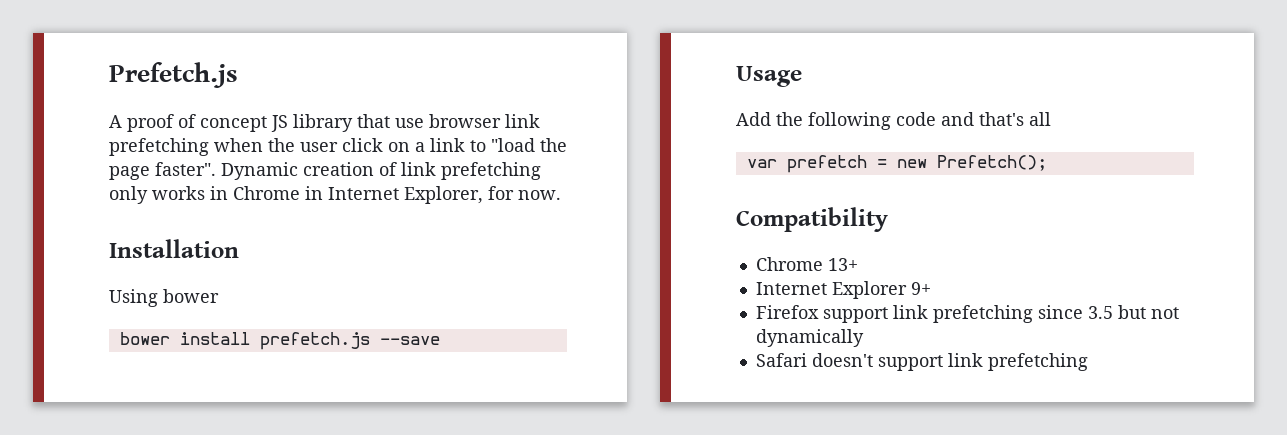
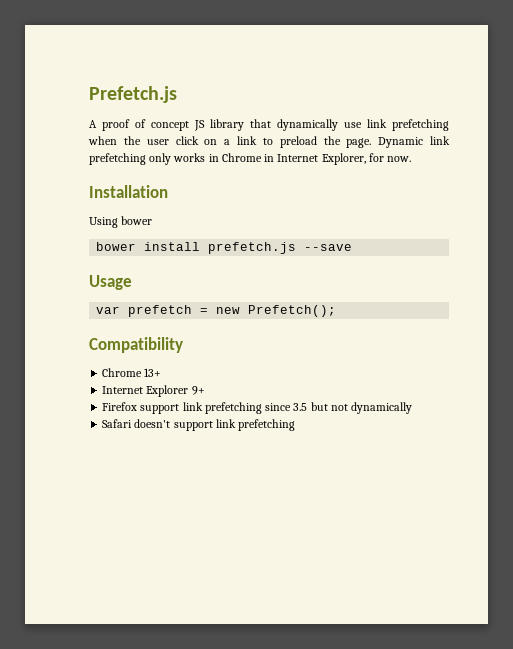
[395,114,501,128] use browser -> [277,119,362,131] dynamically use
[491,138,567,152] [109,162,397,180] "load the page faster". Dynamic creation of -> [279,136,424,148] preload the page. Dynamic
[736,112,1051,130] // Add the following code and that's all -> (132, 282) none

